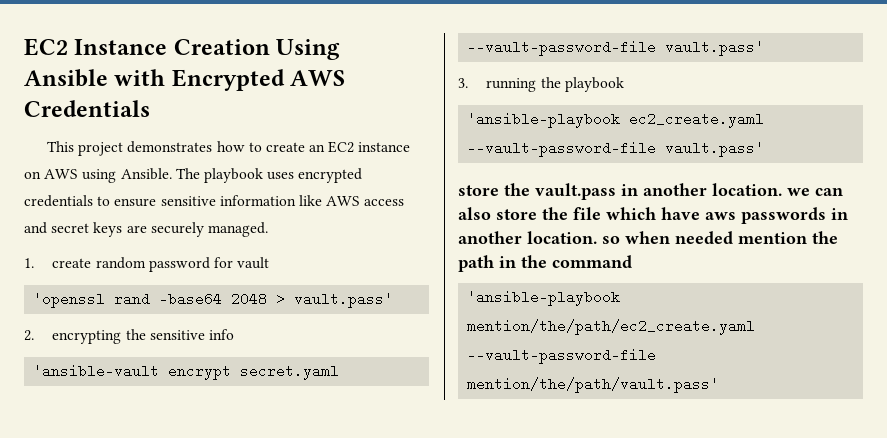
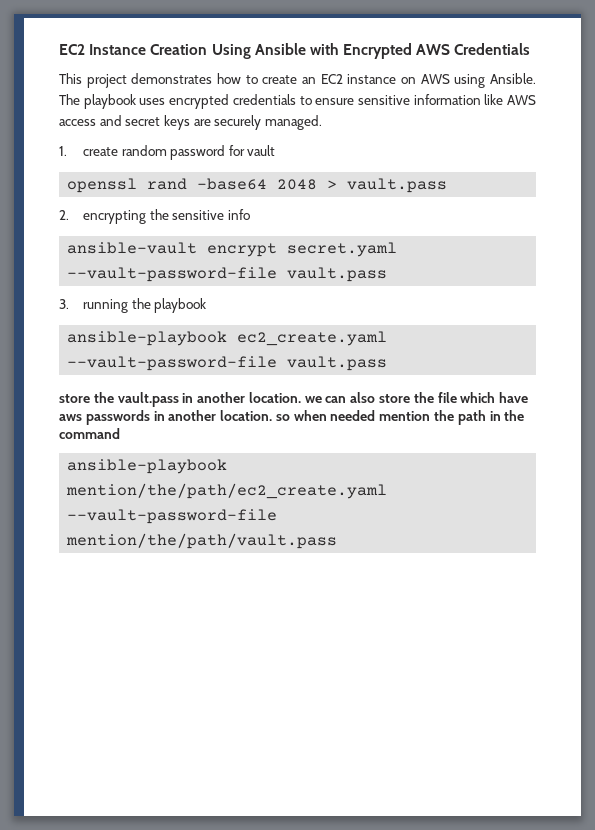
[33,292,106,308] 'openssl -> [67,178,138,193] openssl
[294,292,394,308] vault.pass' -> [347,178,448,193] vault.pass
[33,364,160,378] 'ansible-vault -> [67,242,198,254] ansible-vault
[665,40,765,56] vault.pass' -> [287,267,388,282] vault.pass
[467,112,621,128] 'ansible-playbook -> [67,331,228,346] ansible-playbook
[665,141,765,157] vault.pass' -> [287,356,388,371] vault.pass
[467,290,621,306] 'ansible-playbook -> [67,459,228,474] ansible-playbook
[467,377,720,393] mention/the/path/vault.pass' -> [66,533,338,549] mention/the/path/vault.pass

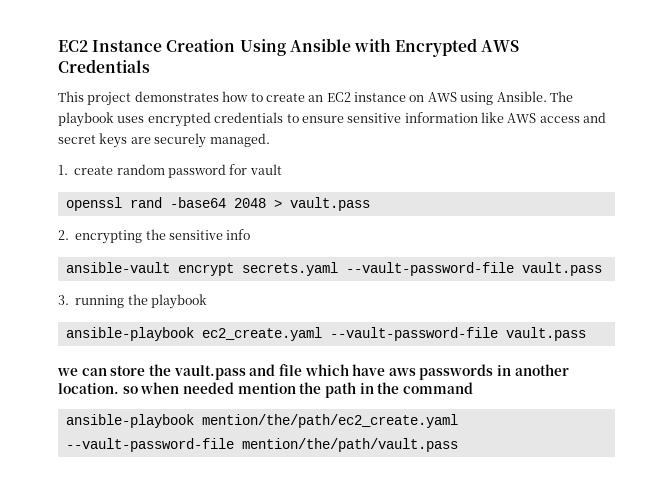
[287,242,398,257] secret.yaml -> [241,262,338,276] secrets.yaml
(388, 363) none -> [57,368,107,376] we can
[182,392,434,403] in another location. we can also store the -> [249,364,276,376] and

